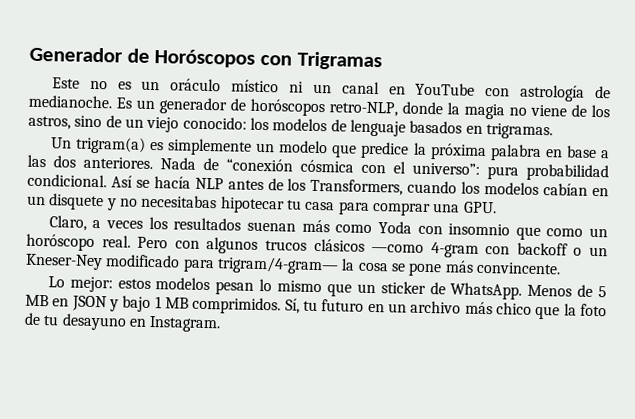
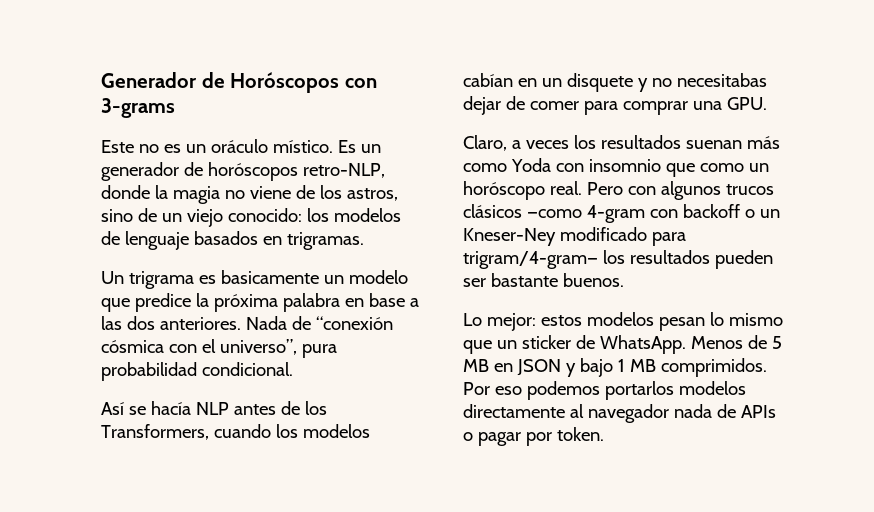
[296,51,382,71] Trigramas -> [101,98,175,118] 3-grams
[231,79,611,102] [28,94,113,109] místico ni un canal en YouTube con astrología de medianoche. -> [272,140,333,153] místico.
[74,136,253,156] trigram(a) es simplemente -> [128,270,319,289] trigrama es basicamente
[412,162,480,175] universo”: -> [219,339,297,355] universo”,
(107, 180) none -> (293, 369) //
[219,196,336,214] hipotecar tu casa -> [463,96,579,115] dejar de comer
[341,258,561,277] la cosa se pone más convincente. -> [602,250,773,269] [463,273,624,287] los resultados pueden ser bastante buenos.
[284,298,607,320] [24,312,222,333] Sí, tu futuro en un archivo más chico que la foto de tu desayuno en Instagram. -> [463,381,746,400] [463,404,776,423] [463,427,604,446] Por eso podemos portarlos modelos directamente al navegador nada de APIs o pagar por token.

